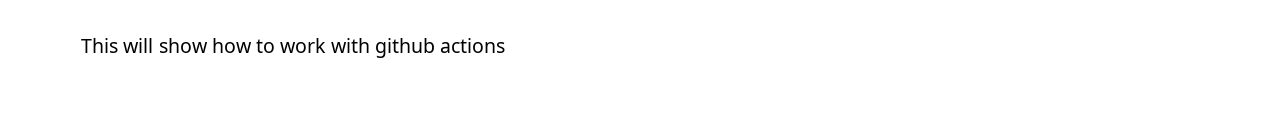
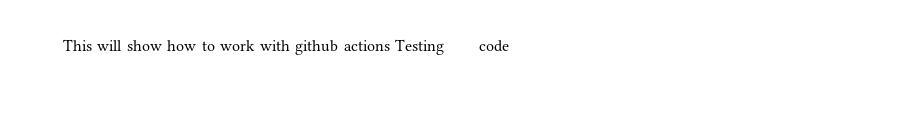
(506, 45) none -> [395,39,509,55] Testing code

